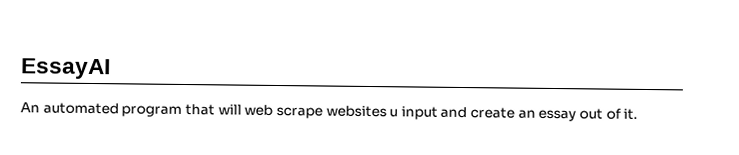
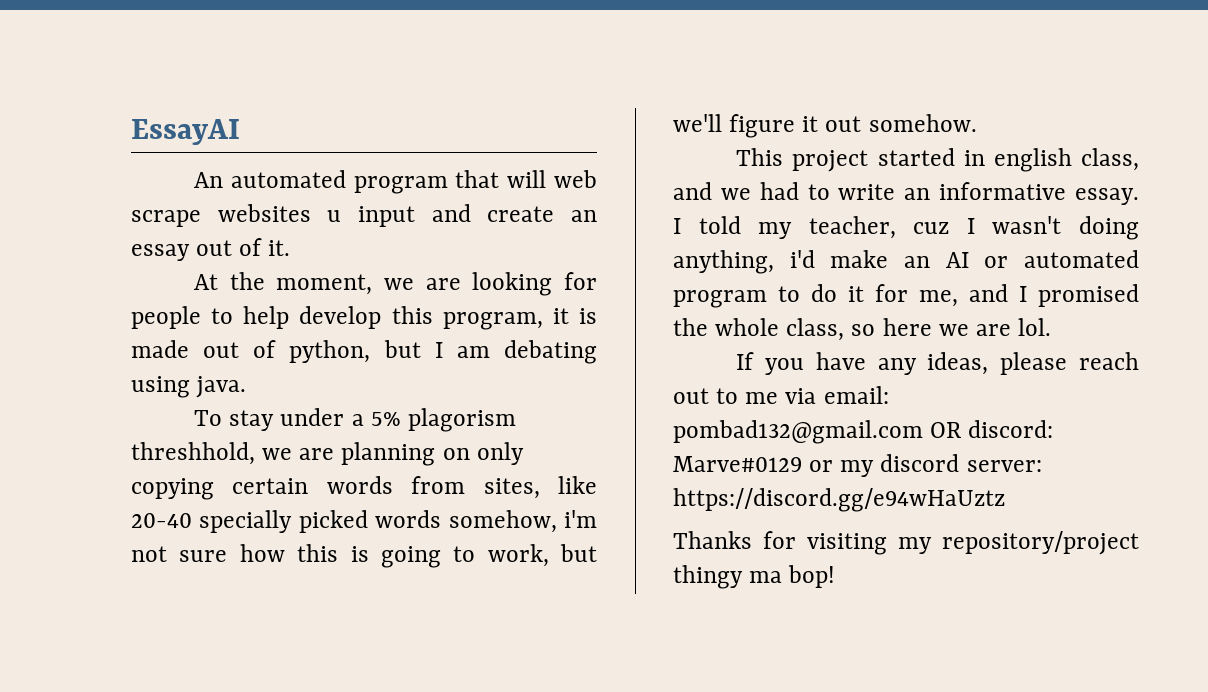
(639, 114) none -> [194,272,597,296] [131,306,597,330] [131,340,597,364] [131,376,247,398] [194,408,516,432] [131,442,524,466] [131,476,597,500] [131,510,597,533] [131,544,597,568] [673,114,977,138] [736,148,1139,172] [673,182,1139,205] [673,216,1139,240] [673,250,1139,274] [673,284,1139,308] [673,318,1052,341] [736,352,1139,375] [673,386,889,404] [673,420,1054,444] [673,454,1042,477] [673,488,1005,512] [673,531,1139,555] [673,565,836,589] // At the moment, we are looking for people to help develop this program, it is made out of python, but I am debating using java. // To stay under a 5% plagorism threshhold, we are planning on only copying certain words from sites, like 20-40 specially picked words somehow, i'm not sure how this is going to work, but we'll figure it out somehow. // This project started in english class, and we had to write an informative essay. I told my teacher, cuz I wasn't doing anything, i'd make an AI or automated program to do it for me, and I promised the whole class, so here we are lol. // If you have any ideas, please reach out to me via email: pombad132@gmail.com OR discord: Marve#0129 or my discord server: https://discord.gg/e94wHaUztz // Thanks for visiting my repository/project thingy ma bop!

